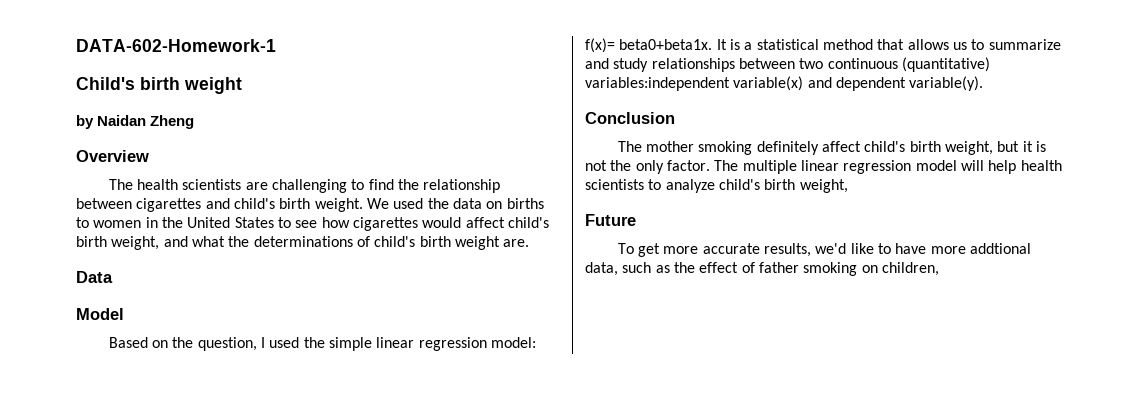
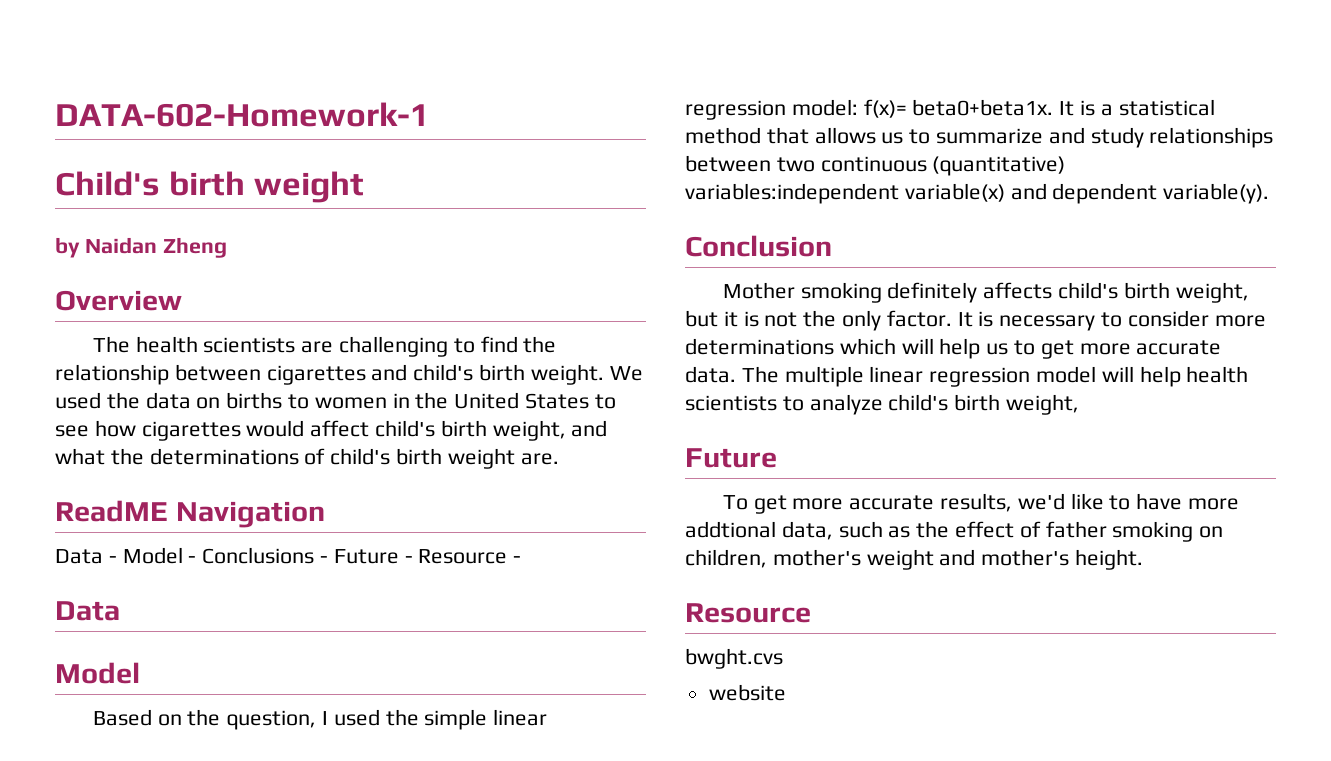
(530, 243) none -> [55,500,325,528] [55,547,522,564] // ReadME Navigation // Data - Model - Conclusions - Future - Resource -
[617,141,695,152] The mother -> [722,282,795,299] Mother
[822,141,862,152] affect -> [983,282,1053,299] affects
(710, 165) none -> [957,310,1266,331] [685,338,1222,359] [685,366,736,383] It is necessary to consider more determinations which will help us to get more accurate data.
(939, 269) none -> [772,549,1144,570] [685,603,811,623] [685,648,783,669] [708,684,786,701] mother's weight and mother's height. // Resource // bwght.cvs // website

